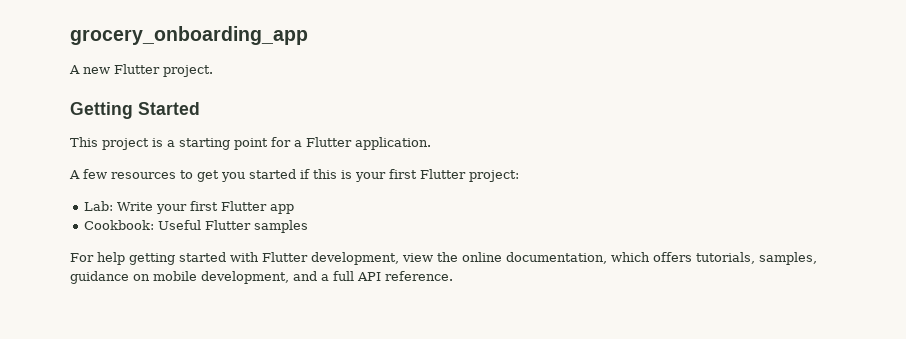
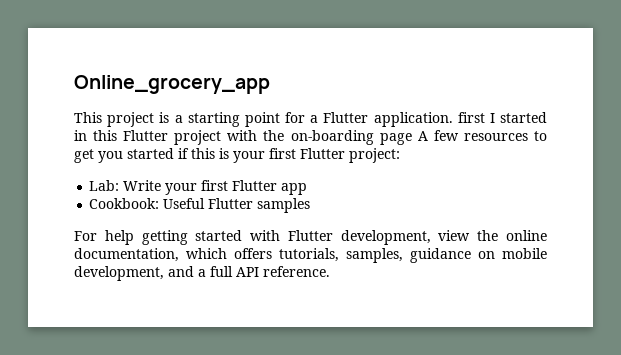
[70,26,308,45] [69,64,213,77] [70,102,200,119] grocery_onboarding_app // A new Flutter project. // Getting Started -> [74,75,270,94] Online_grocery_app
(431, 143) // -> [457,112,547,123] [74,130,412,145] first I started in this Flutter project with the on-boarding page

